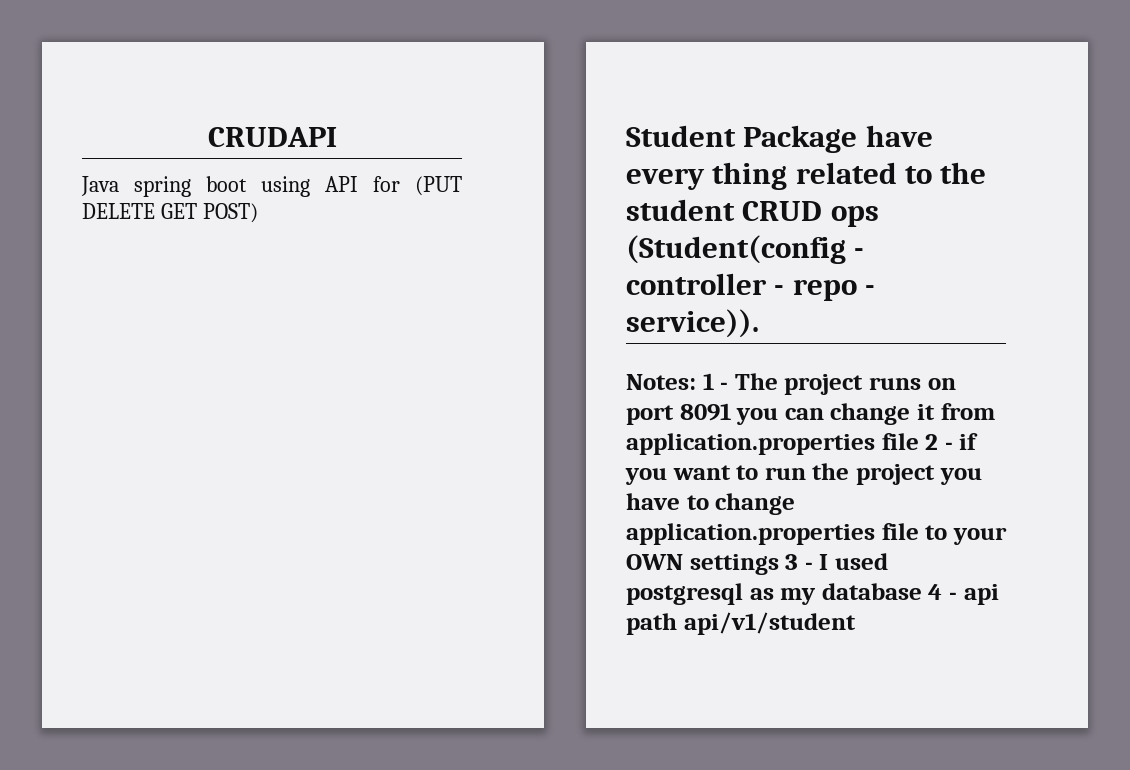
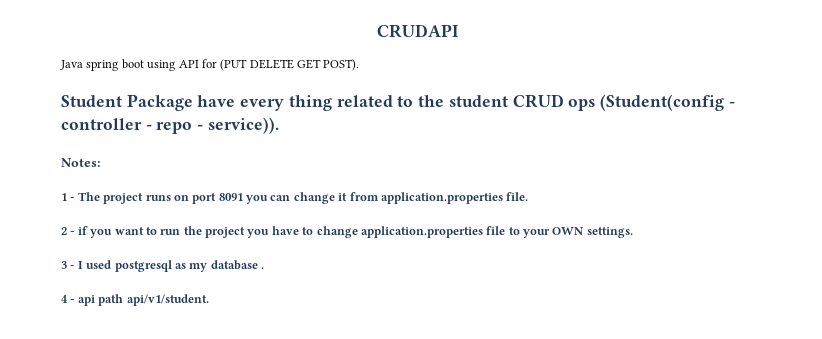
[202,203,258,223] POST) -> [323,59,360,71] POST).
(696, 382) none -> (101, 162) //
[881,433,919,450] file -> [506,192,529,201] file. //
[689,554,779,575] settings -> [586,227,633,238] settings. //
(922, 591) none -> [261,267,264,269] . //
[683,612,856,635] api/v1/student -> [126,294,209,306] api/v1/student.

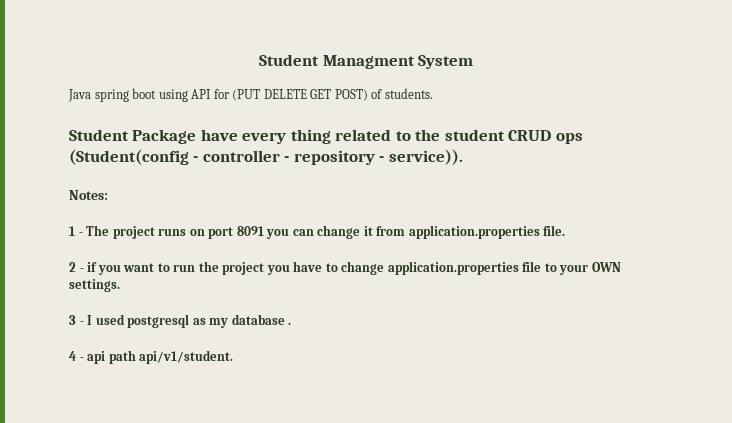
[376,24,459,38] CRUDAPI -> [259,54,473,69] Student Managment System
[323,59,360,71] POST). -> [334,88,433,101] POST) of students.
[156,122,193,134] repo -> [293,150,375,165] repository

